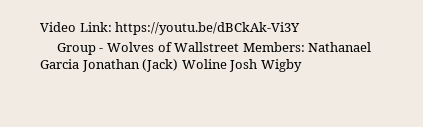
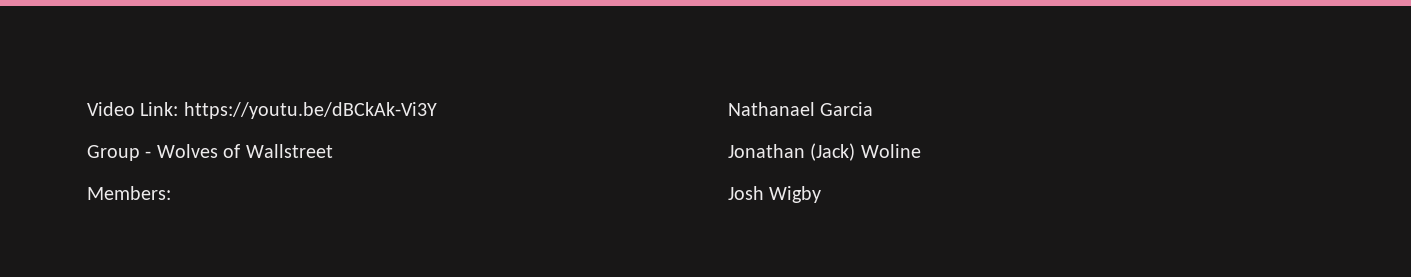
(240, 47) none -> (333, 151) //
(305, 47) none -> (171, 193) //
(79, 64) none -> (874, 109) //
(227, 64) none -> (921, 151) //

